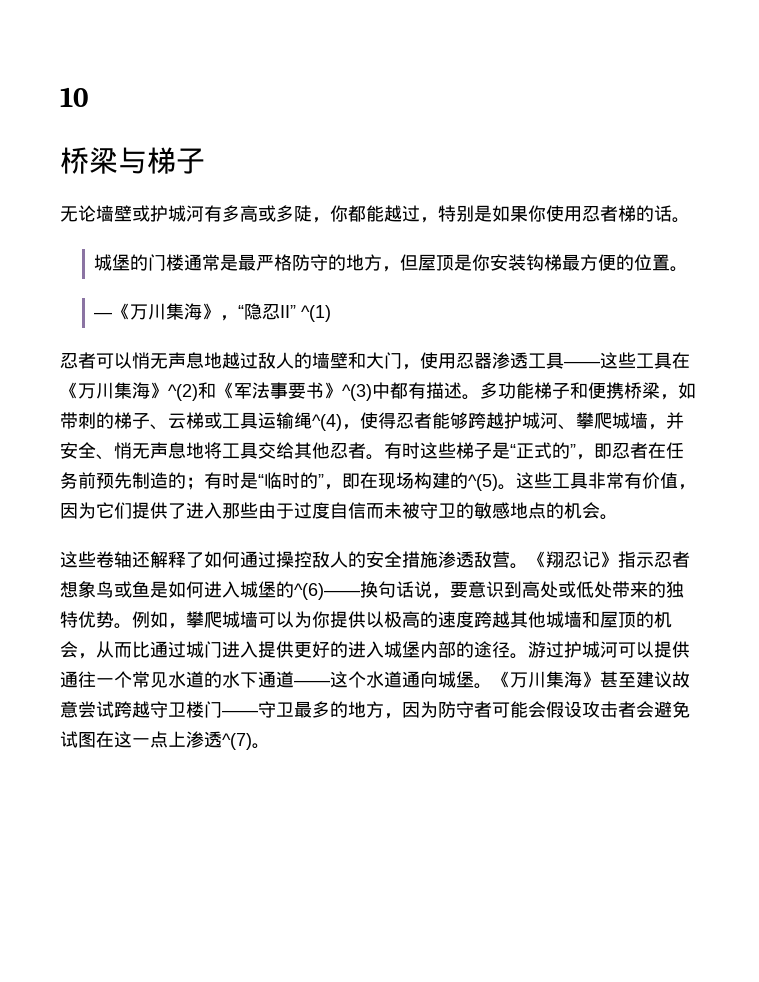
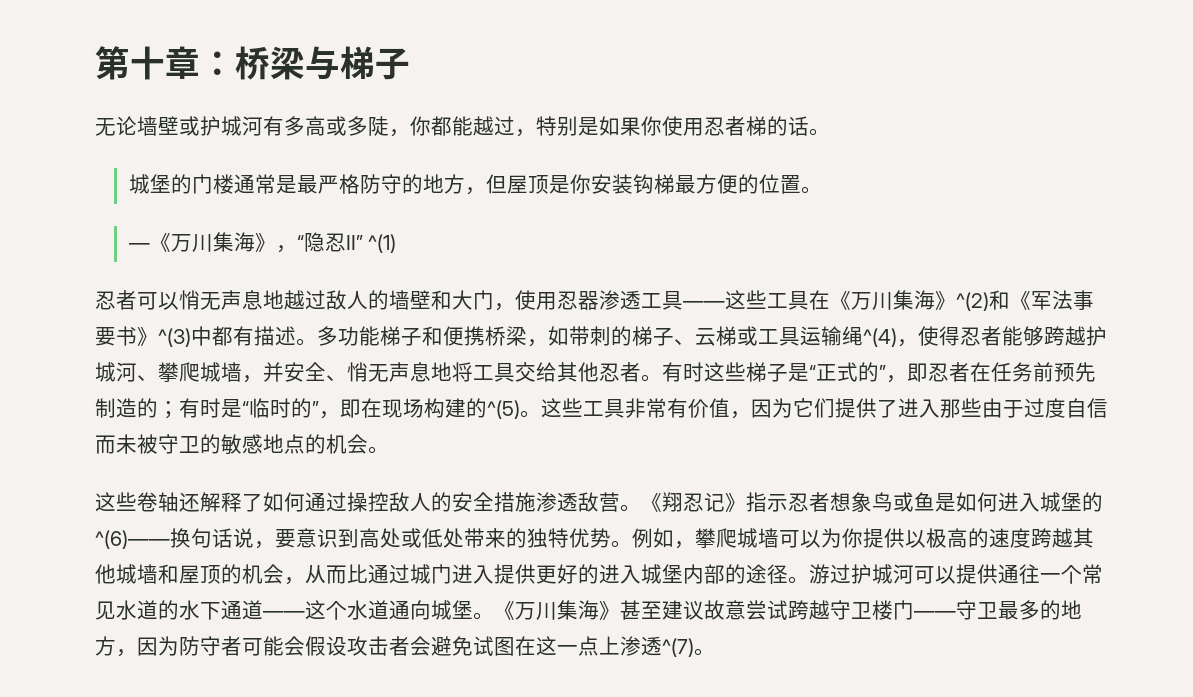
[60,87,88,107] 10 // -> [95,46,235,80] 第十章：

